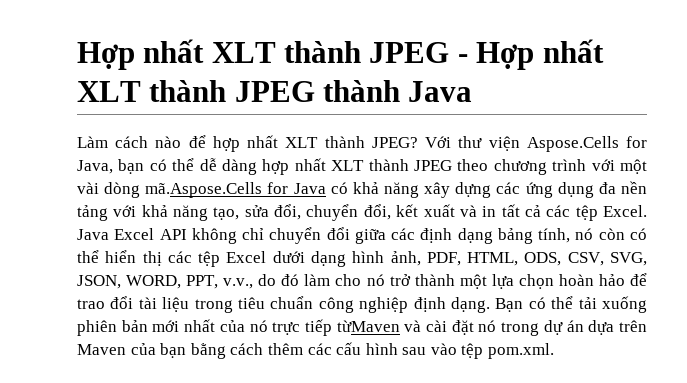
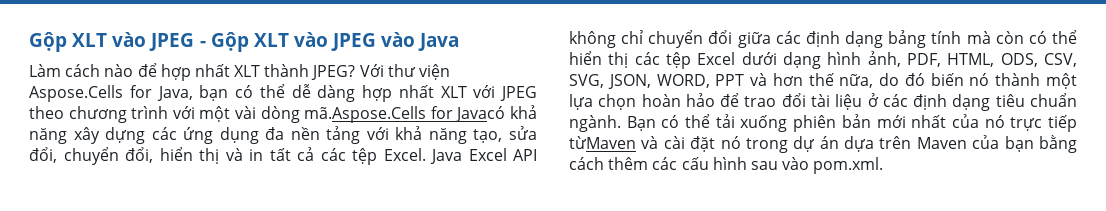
[77,39,604,70] [77,80,401,102] Hợp nhất XLT thành JPEG - Hợp nhất XLT thành JPEG thành -> [29,32,416,52] Gộp XLT vào JPEG - Gộp XLT vào JPEG vào
[368,159,409,171] thành -> [473,85,496,98] với
[293,182,348,194] Java có -> [455,106,506,122] Javacó
[396,204,455,217] kết xuất -> [159,147,219,164] hiển thị
[538,228,594,243] tính, nó -> [931,31,991,44] tính mà
[186,274,411,289] PPT, v.v., do đó làm cho nó trở -> [715,73,990,88] PPT và hơn thế nữa, do đó biến nó
[194,296,490,313] trong tiêu chuẩn công nghiệp định dạng. -> [867,93,1077,111] [569,115,621,132] ở các định dạng tiêu chuẩn ngành.
[461,343,484,359] tệp -> (810, 163) none

